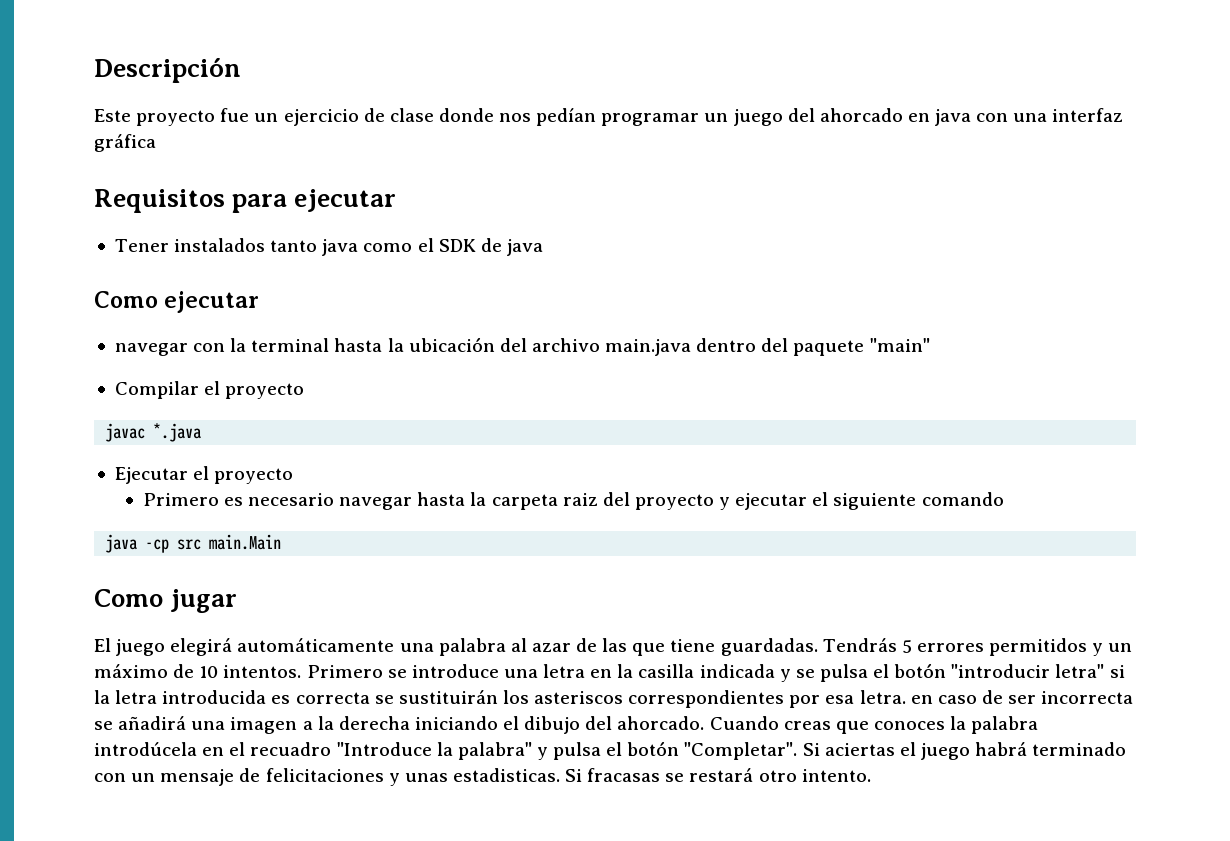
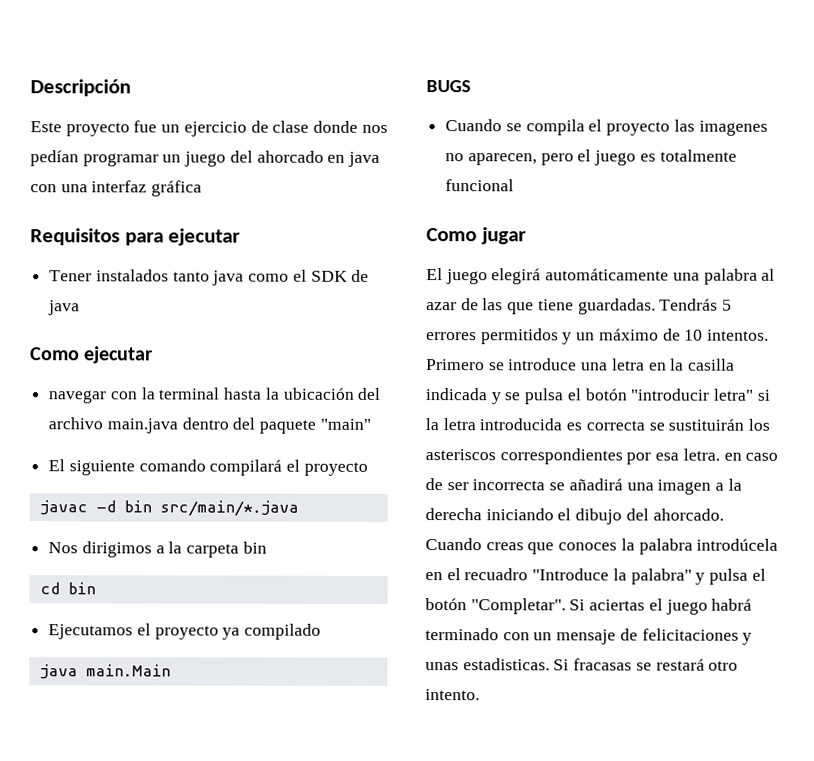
[114,381,199,399] Compilar -> [48,459,283,476] El siguiente comando compilará
[153,423,202,442] [114,466,294,484] [142,492,1004,510] [105,534,202,553] *.java // Ejecutar el proyecto // Primero es necesario navegar hasta la carpeta raiz del proyecto y ejecutar el siguiente comando // java -cp src -> [95,500,299,517] [48,541,267,558] [39,582,96,595] [48,623,322,640] [39,664,78,680] -d bin src/main/*.java // Nos dirigimos a la carpeta bin // cd bin // Ejecutamos el proyecto ya compilado // java
(282, 542) none -> [426,80,471,93] [445,119,768,136] [445,149,737,166] [445,179,515,192] // BUGS // Cuando se compila el proyecto las imagenes no aparecen, pero el juego es totalmente funcional

